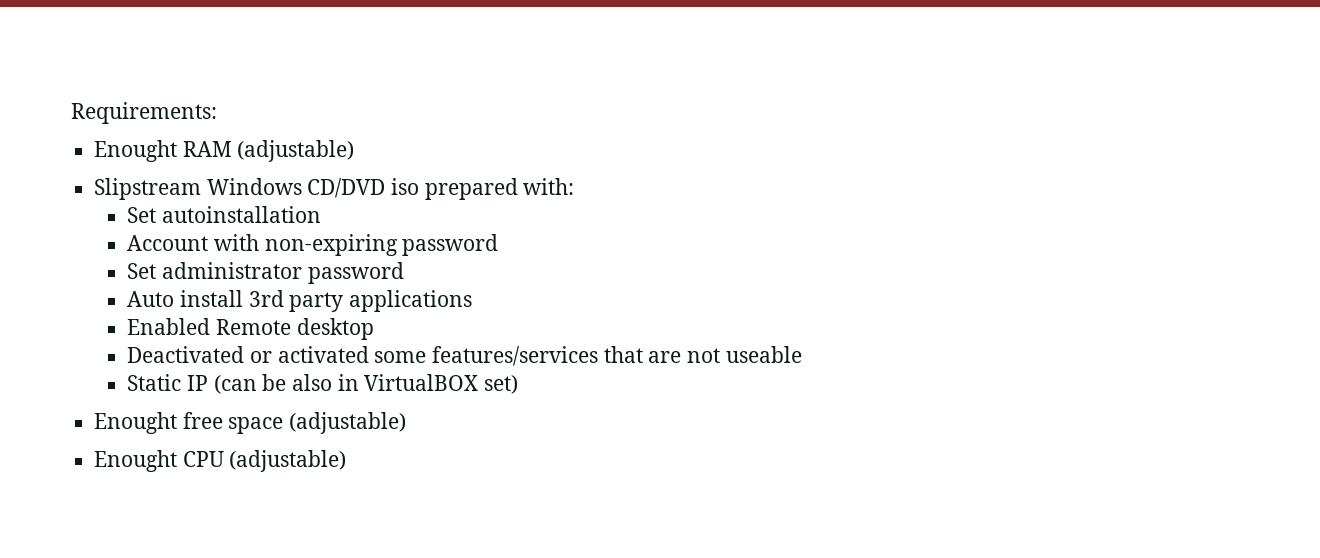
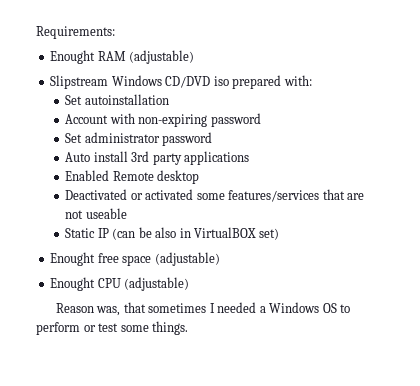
(347, 461) none -> [55,302,351,316] [36,321,189,335] // Reason was, that sometimes I needed a Windows OS to perform or test some things.

